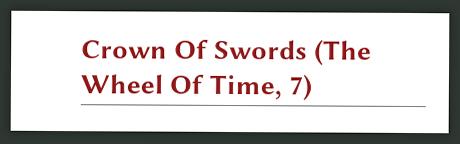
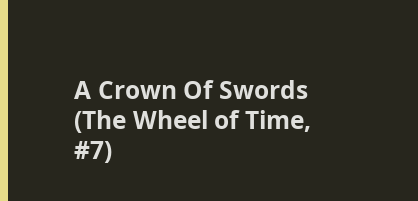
(81, 49) none -> [74,81,91,99] A
[169,74,313,101] Of Time, 7) -> [214,110,311,132] [74,141,112,163] of Time, #7)

